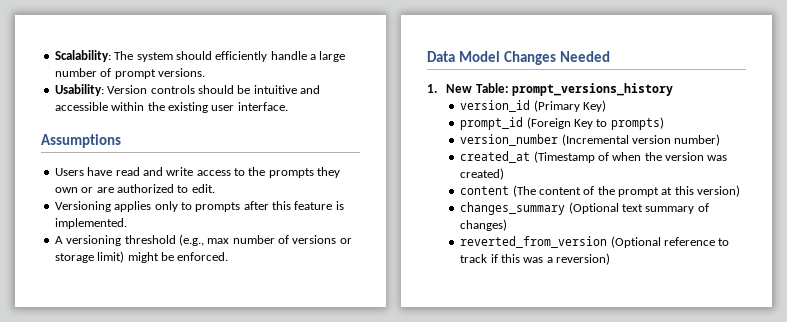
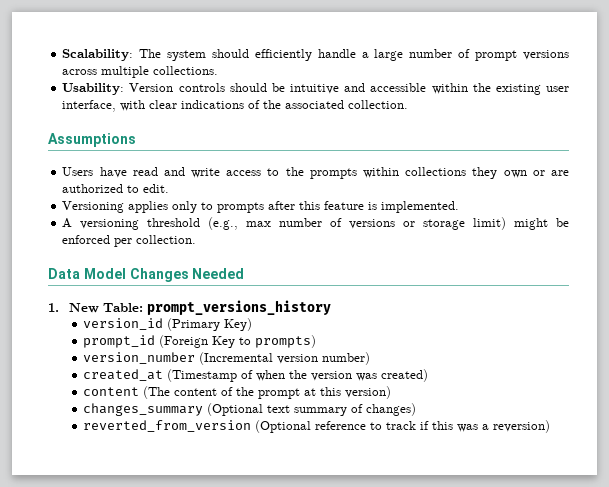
[157,68,205,77] versions. -> [523,50,569,60] [62,66,219,78] versions across multiple collections.
[237,102,288,111] interface. -> [62,100,409,112] interface, with clear indications of the associated collection.
(314, 173) none -> [363,167,467,178] within collections
[177,252,229,261] enforced. -> [62,235,197,247] enforced per collection.

